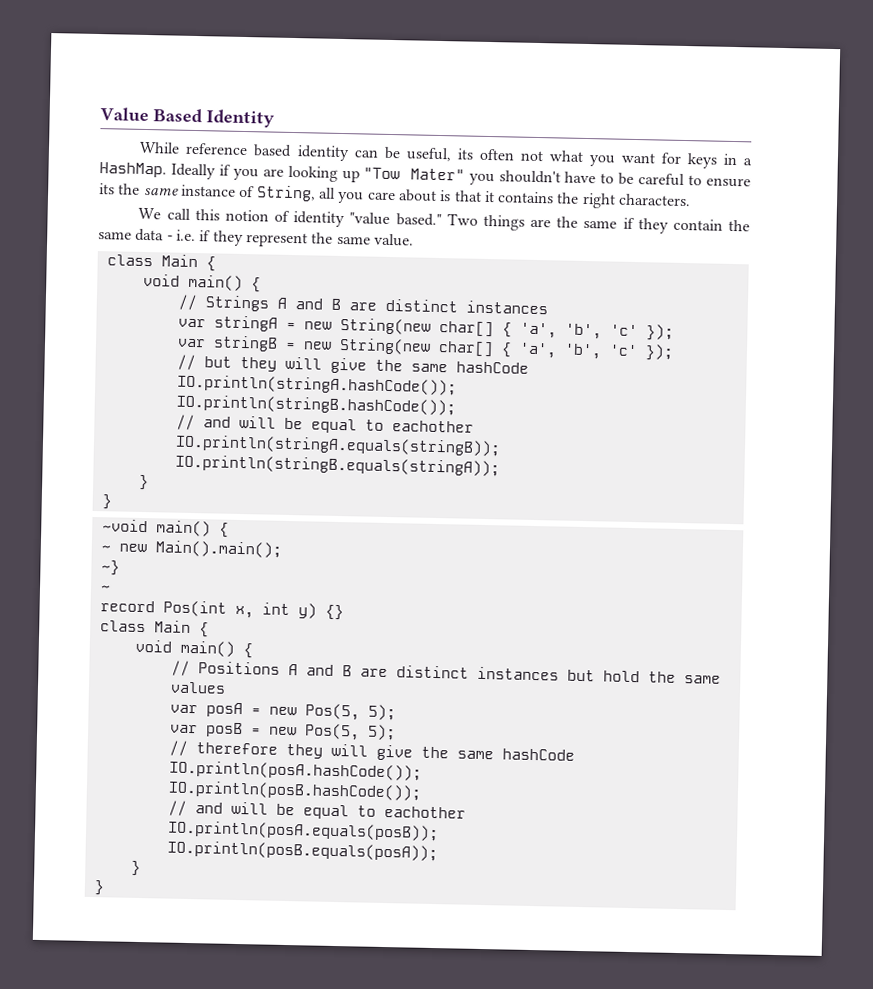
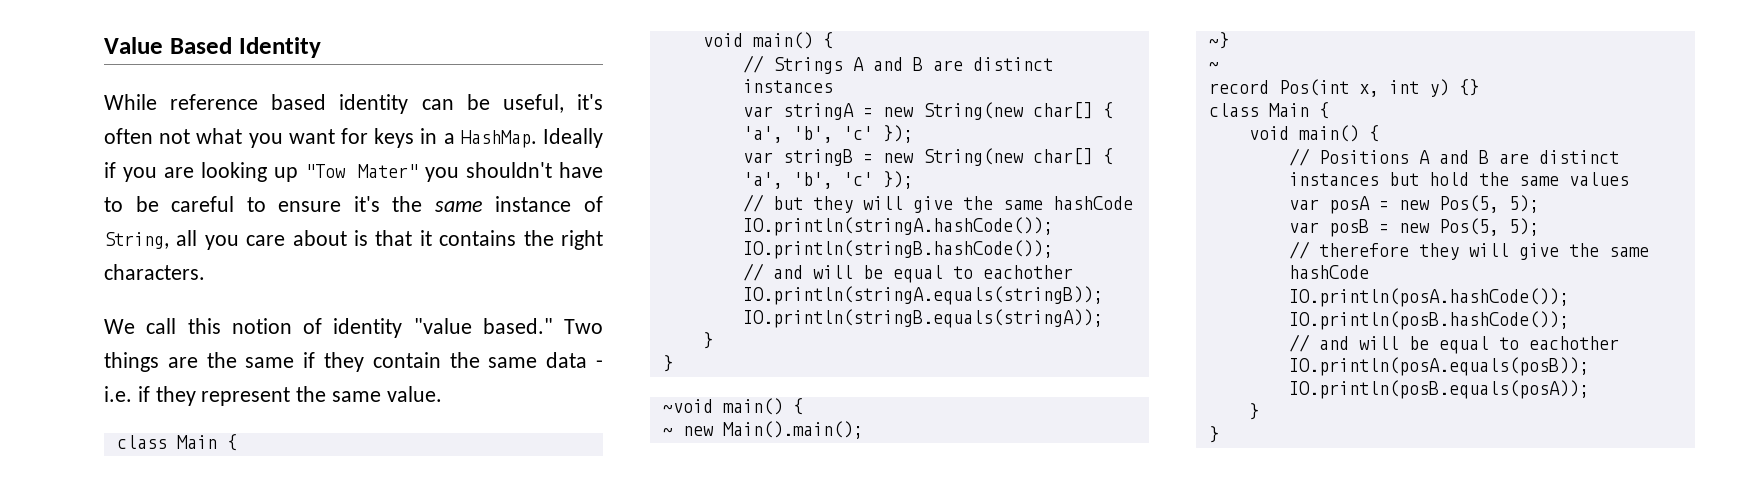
[456,148,474,160] its -> [577,94,604,110] it's
[99,183,115,195] its -> [353,196,380,212] it's

